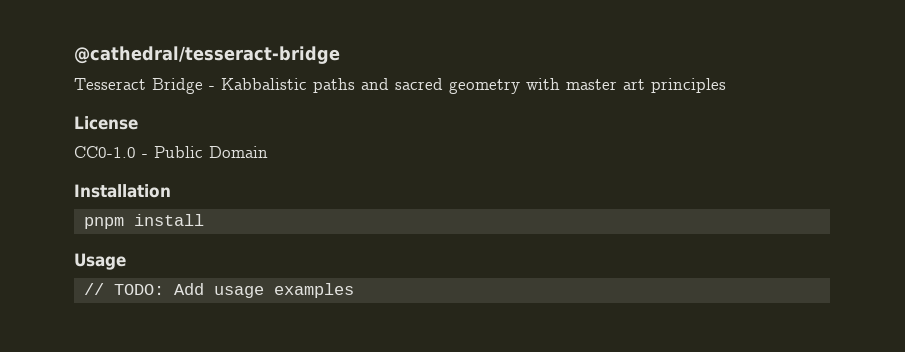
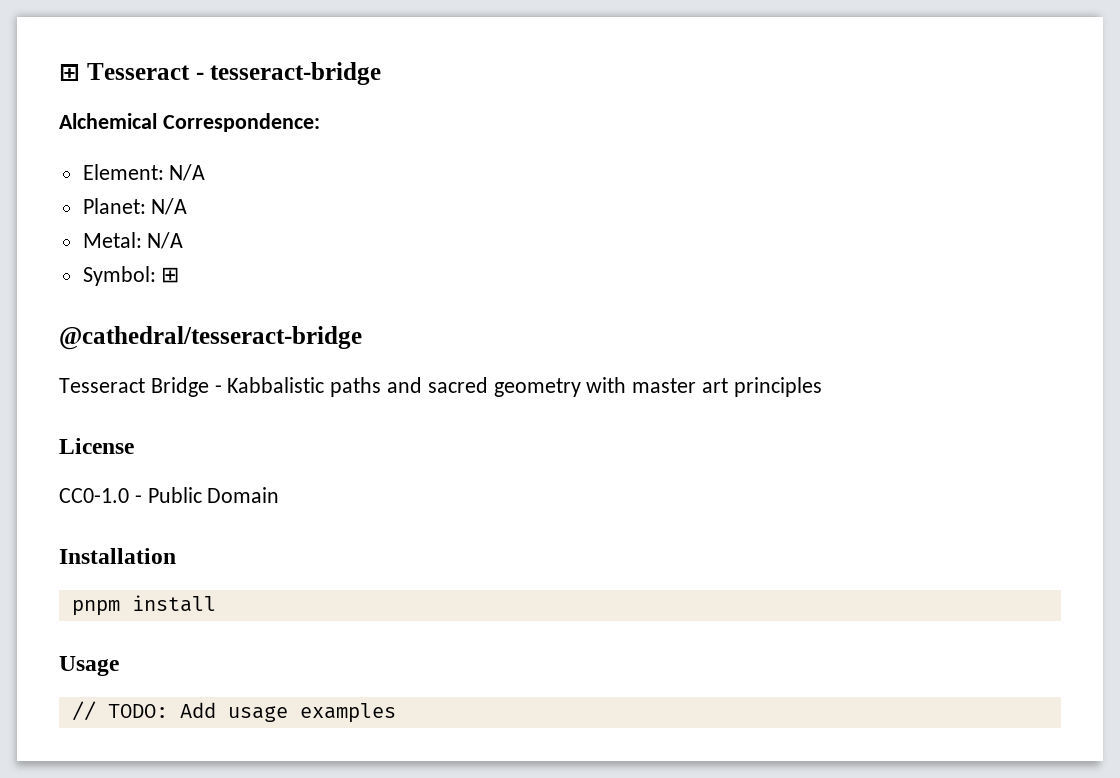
(74, 55) none -> [59,62,382,85] [59,113,320,132] [82,164,206,181] [82,198,188,215] [82,232,184,249] [82,266,180,286] ⊞ Tesseract - tesseract-bridge // Alchemical Correspondence: // Element: N/A // Planet: N/A // Metal: N/A // Symbol: ⊞ //

